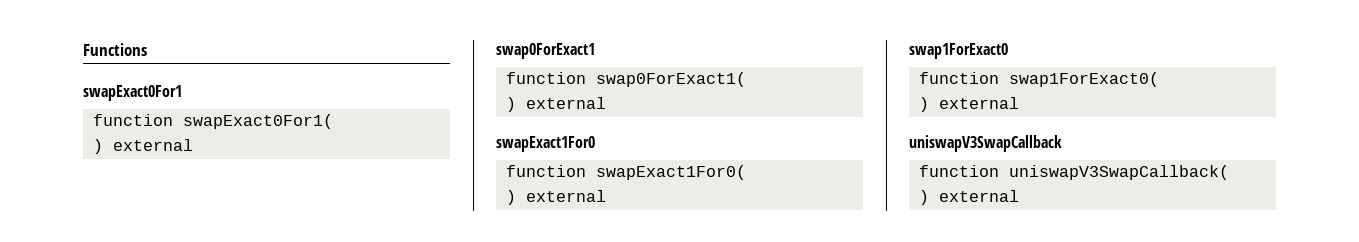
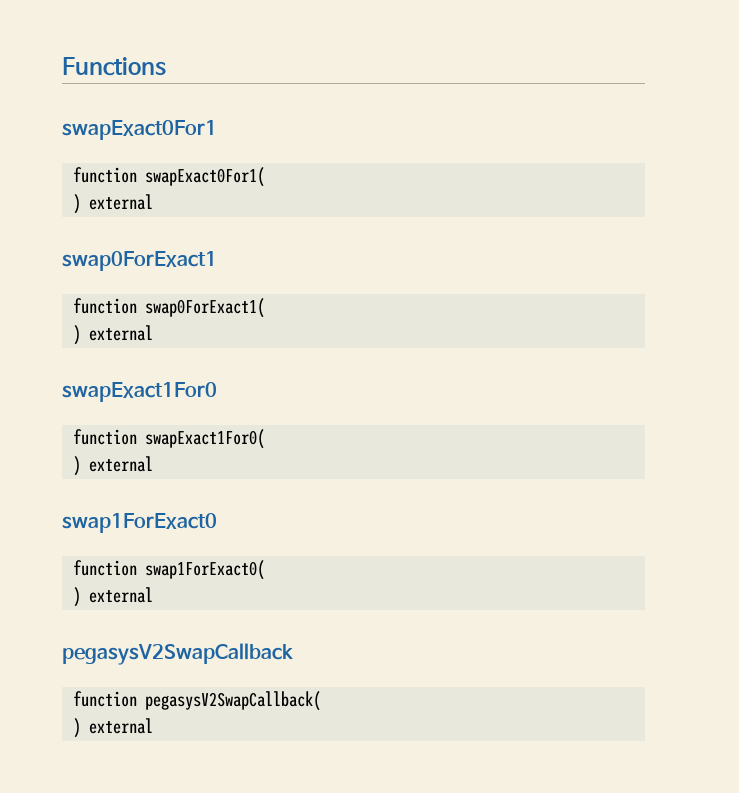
[909,135,1062,152] [918,165,1229,180] uniswapV3SwapCallback // function uniswapV3SwapCallback( -> [62,643,293,665] [73,691,322,711] pegasysV2SwapCallback // function pegasysV2SwapCallback(

